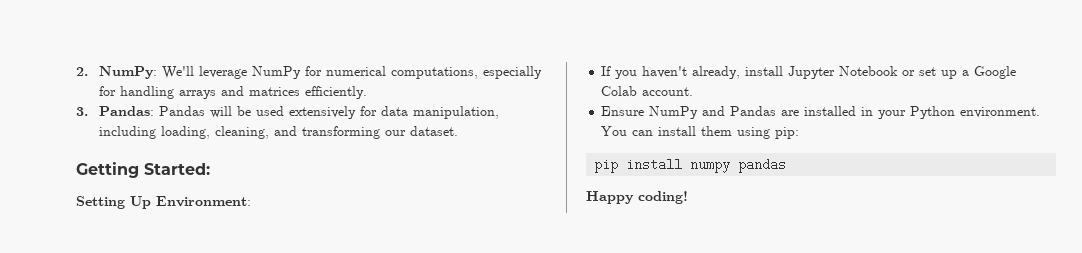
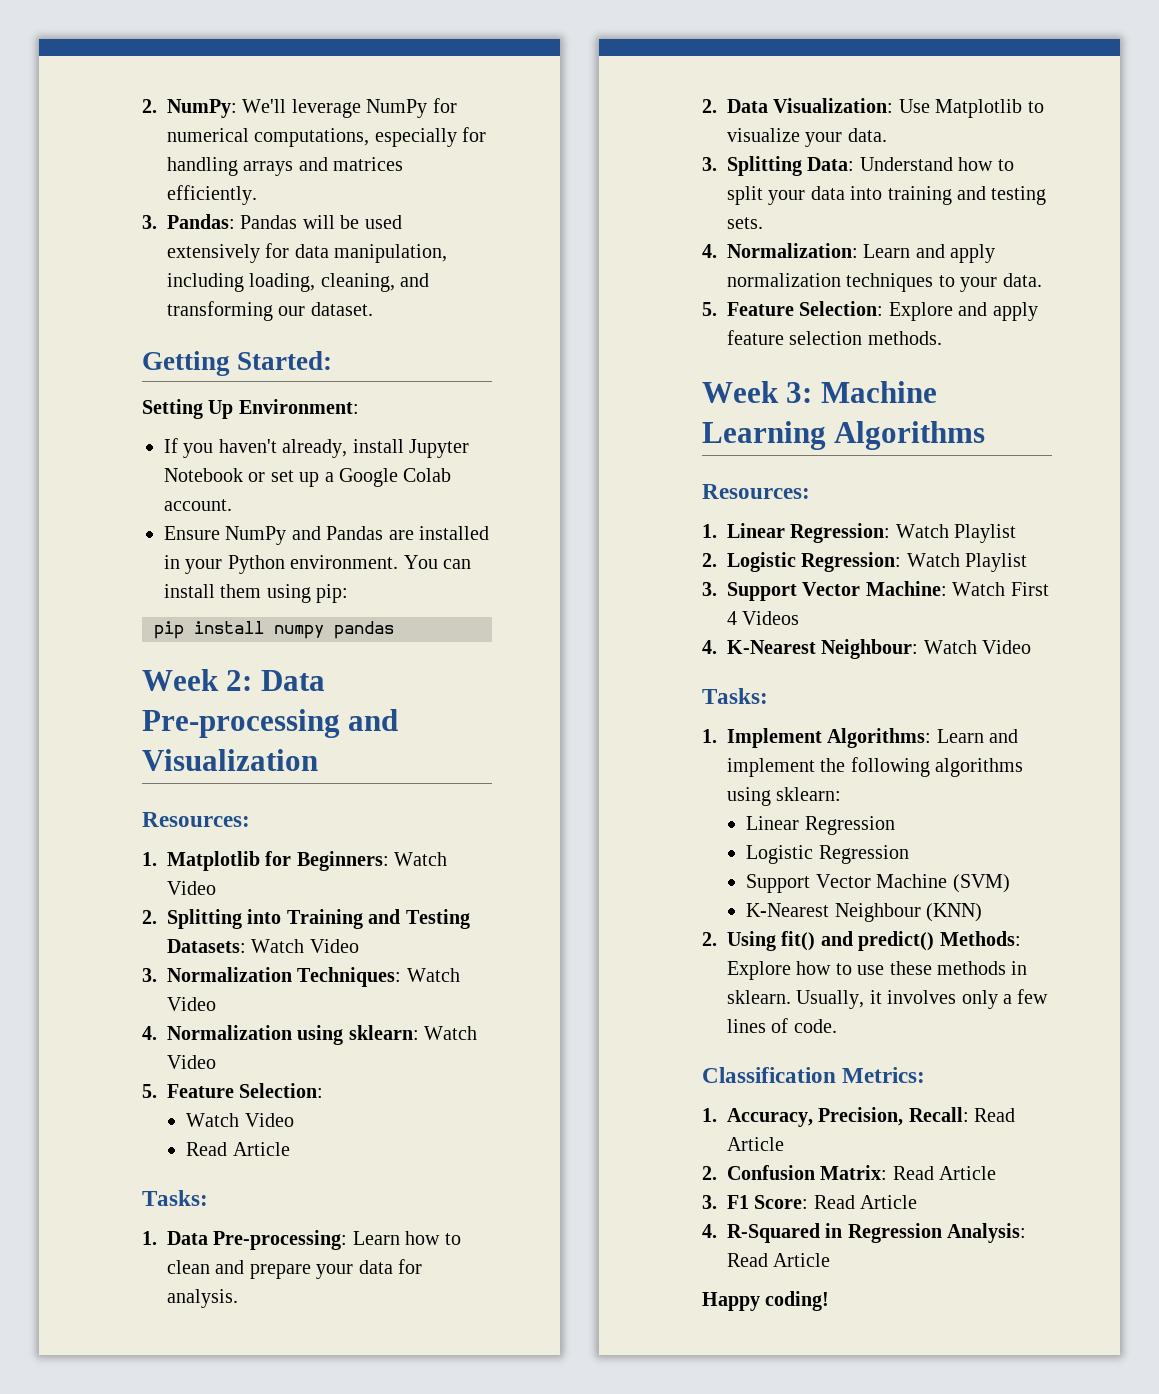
(787, 165) none -> [142,669,325,691] [142,709,399,738] [142,749,318,771] [142,812,250,827] [142,851,448,871] [167,881,216,895] [142,909,470,929] [167,939,359,953] [142,967,460,987] [167,997,216,1011] [142,1025,478,1045] [167,1055,216,1069] [142,1083,324,1098] [186,1113,294,1127] [186,1142,290,1156] [142,1190,208,1206] [142,1230,461,1250] [167,1259,422,1279] [167,1289,238,1308] [702,98,1044,118] [727,128,887,147] [702,156,1014,176] [727,186,1047,205] [727,217,763,229] [702,243,996,263] [727,273,1042,292] [702,301,1038,321] [727,330,942,345] [702,381,937,403] [702,421,986,450] [702,484,810,499] [702,523,1017,543] [702,552,1028,572] [702,581,1049,601] [727,611,800,625] [702,639,1032,659] [702,688,768,704] [702,728,1019,748] [727,757,1024,777] [727,787,842,806] [746,816,895,835] [746,845,909,864] [746,874,1010,893] [746,903,983,922] [702,931,1021,951] [727,961,1028,980] [727,989,1049,1009] [727,1018,837,1033] [702,1067,926,1083] [702,1107,1016,1127] [727,1137,784,1151] [702,1165,997,1180] [702,1195,918,1209] [702,1223,1027,1243] [727,1253,831,1267] // Week 2: Data Pre-processing and Visualization // Resources: // 1. Matplotlib for Beginners: Watch Video // 2. Splitting into Training and Testing Datasets: Watch Video // 3. Normalization Techniques: Watch Video // 4. Normalization using sklearn: Watch Video // 5. Feature Selection: // Watch Video // Read Article // Tasks: // 1. Data Pre-processing: Learn how to clean and prepare your data for analysis. // 2. Data Visualization: Use Matplotlib to visualize your data. // 3. Splitting Data: Understand how to split your data into training and testing sets. // 4. Normalization: Learn and apply normalization techniques to your data. // 5. Feature Selection: Explore and apply feature selection methods. // Week 3: Machine Learning Algorithms // Resources: // 1. Linear Regression: Watch Playlist // 2. Logistic Regression: Watch Playlist // 3. Support Vector Machine: Watch First 4 Videos // 4. K-Nearest Neighbour: Watch Video // Tasks: // 1. Implement Algorithms: Learn and implement the following algorithms using sklearn: // Linear Regression // Logistic Regression // Support Vector Machine (SVM) // K-Nearest Neighbour (KNN) // 2. Using fit() and predict() Methods: Explore how to use these methods in sklearn. Usually, it involves only a few lines of code. // Classification Metrics: // 1. Accuracy, Precision, Recall: Read Article // 2. Confusion Matrix: Read Article // 3. F1 Score: Read Article // 4. R-Squared in Regression Analysis: Read Article

